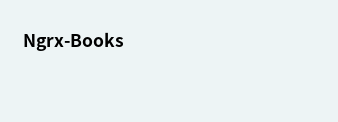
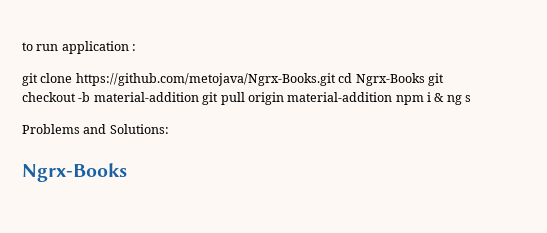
(23, 41) none -> [22,41,137,54] [22,73,444,86] [22,92,472,105] [22,124,169,134] to run application : // git clone https://github.com/metojava/Ngrx-Books.git cd Ngrx-Books git checkout -b material-addition git pull origin material-addition npm i & ng s // Problems and Solutions: //

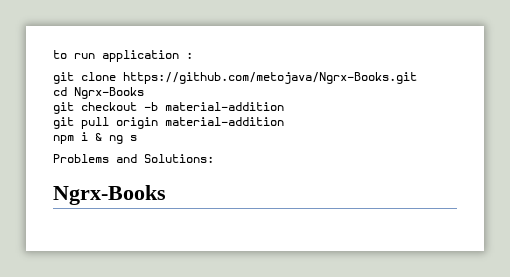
(336, 79) none -> (417, 78) //
(425, 79) none -> (144, 93) //
(199, 97) none -> (284, 106) //
(393, 97) none -> (284, 121) //

